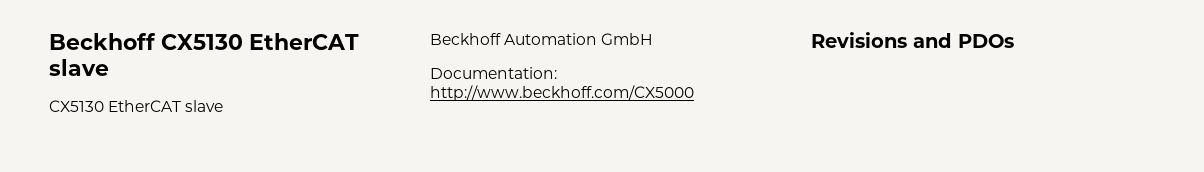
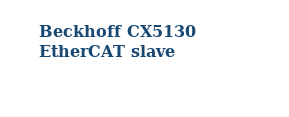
[49,100,224,112] [430,33,654,45] [430,67,557,79] [430,85,694,101] [811,32,1014,48] // CX5130 EtherCAT slave // Beckhoff Automation GmbH // Documentation: http://www.beckhoff.com/CX5000 // Revisions and PDOs -> (175, 51) none

